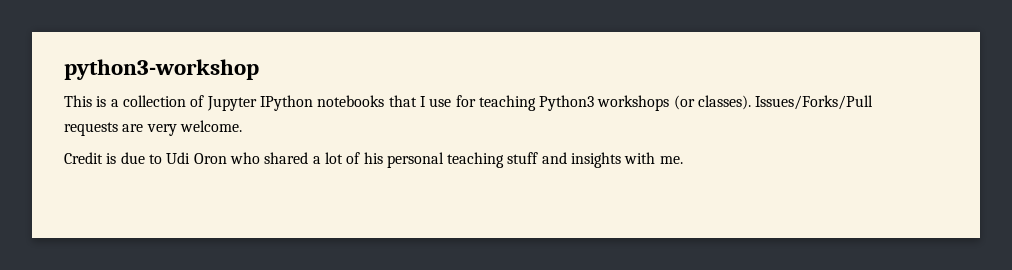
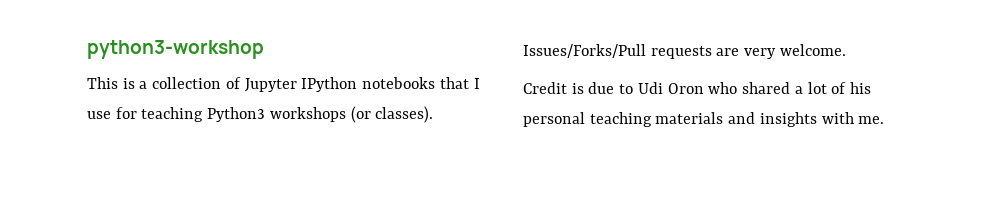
[507,152,539,164] stuff -> [655,112,724,124] materials

